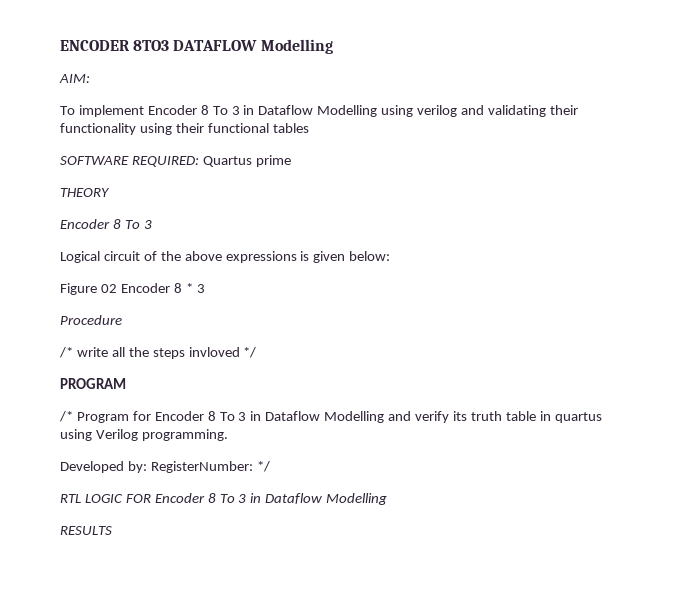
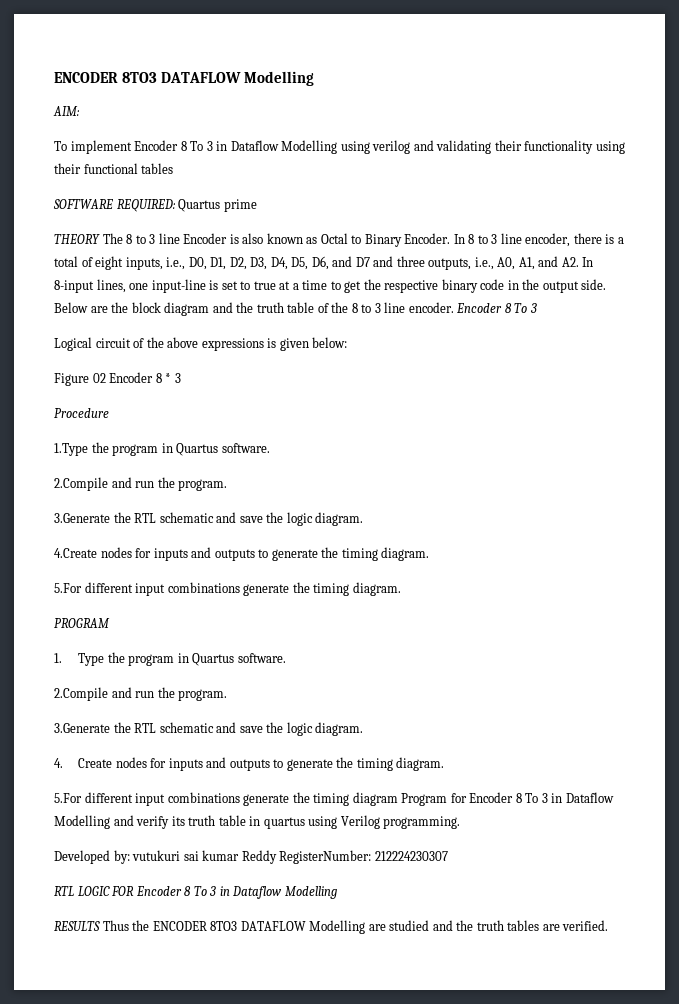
(110, 192) // -> [102,233,624,247] [54,256,594,270] [54,279,607,293] [54,302,454,316] The 8 to 3 line Encoder is also known as Octal to Binary Encoder. In 8 to 3 line encoder, there is a total of eight inputs, i.e., D0, D1, D2, D3, D4, D5, D6, and D7 and three outputs, i.e., A0, A1, and A2. In 8-input lines, one input-line is set to true at a time to get the respective binary code in the output side. Below are the block diagram and the truth table of the 8 to 3 line encoder.
[59,347,257,359] [60,378,126,389] [59,411,73,422] /* write all the steps invloved */ // PROGRAM // /* -> [54,442,270,456] [54,477,228,491] [54,512,364,526] [54,547,430,561] [54,582,401,596] [54,618,110,628] [54,652,286,666] [54,687,228,701] [54,722,364,736] [54,757,445,771] [54,792,398,806] 1.Type the program in Quartus software. // 2.Compile and run the program. // 3.Generate the RTL schematic and save the logic diagram. // 4.Create nodes for inputs and outputs to generate the timing diagram. // 5.For different input combinations generate the timing diagram. // PROGRAM // 1. Type the program in Quartus software. // 2.Compile and run the program. // 3.Generate the RTL schematic and save the logic diagram. // 4. Create nodes for inputs and outputs to generate the timing diagram. // 5.For different input combinations generate the timing diagram
[150,461,270,473] RegisterNumber: */ -> [132,850,448,864] vutukuri sai kumar Reddy RegisterNumber: 212224230307
(112, 530) none -> [102,920,609,934] Thus the ENCODER 8TO3 DATAFLOW Modelling are studied and the truth tables are verified.

